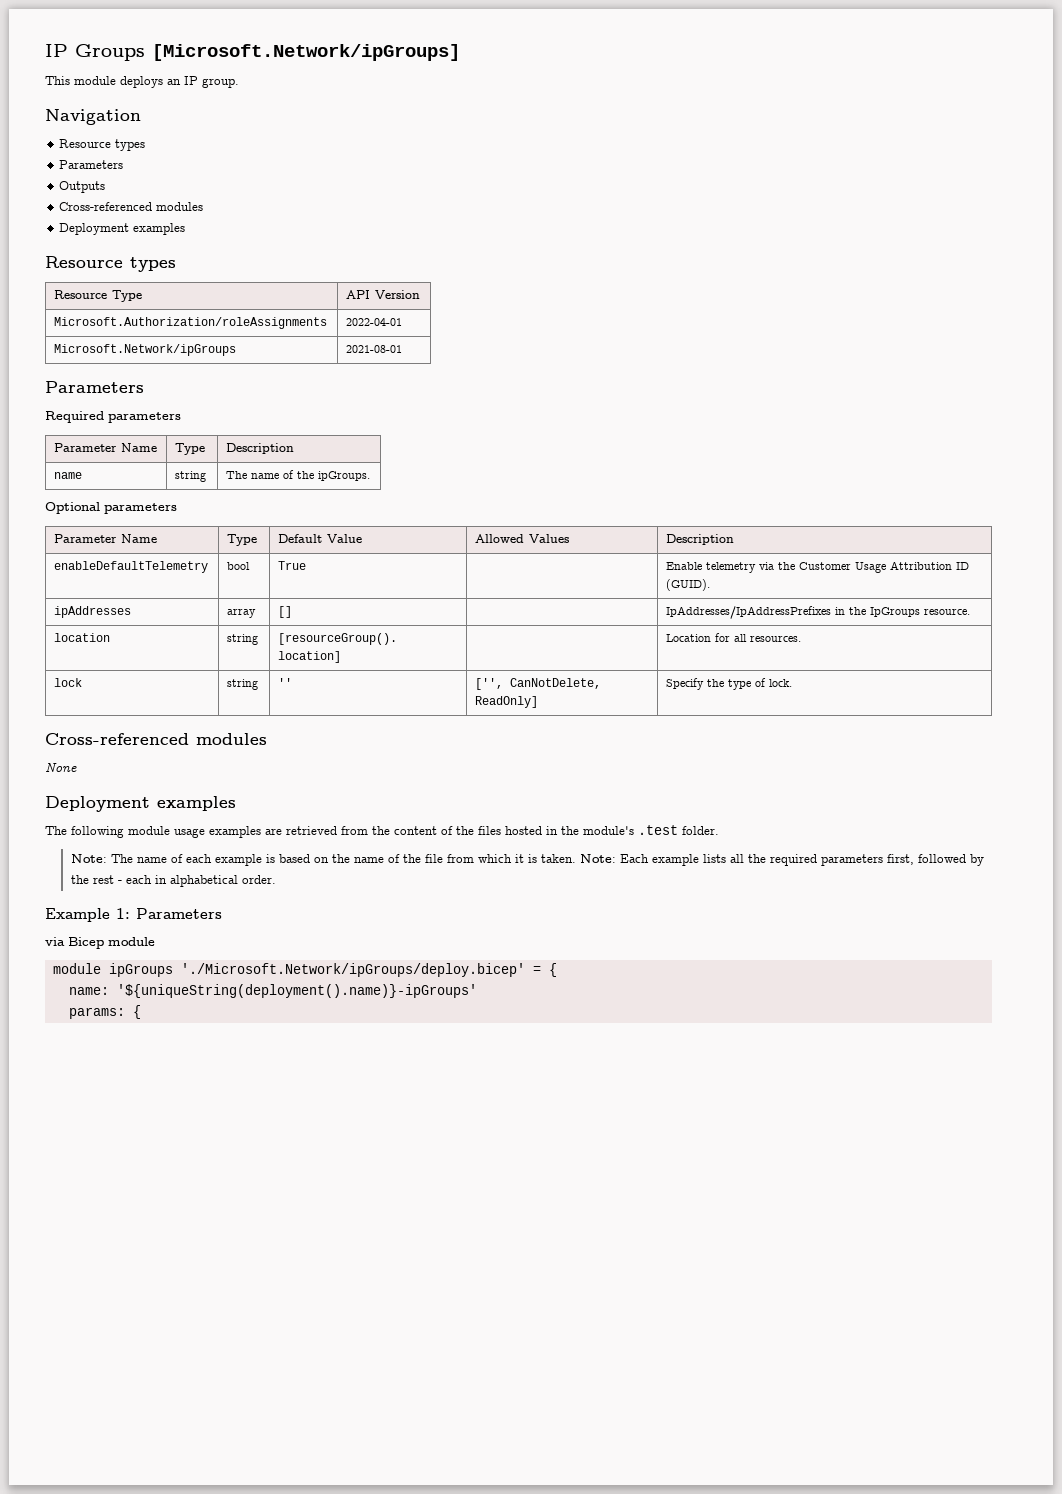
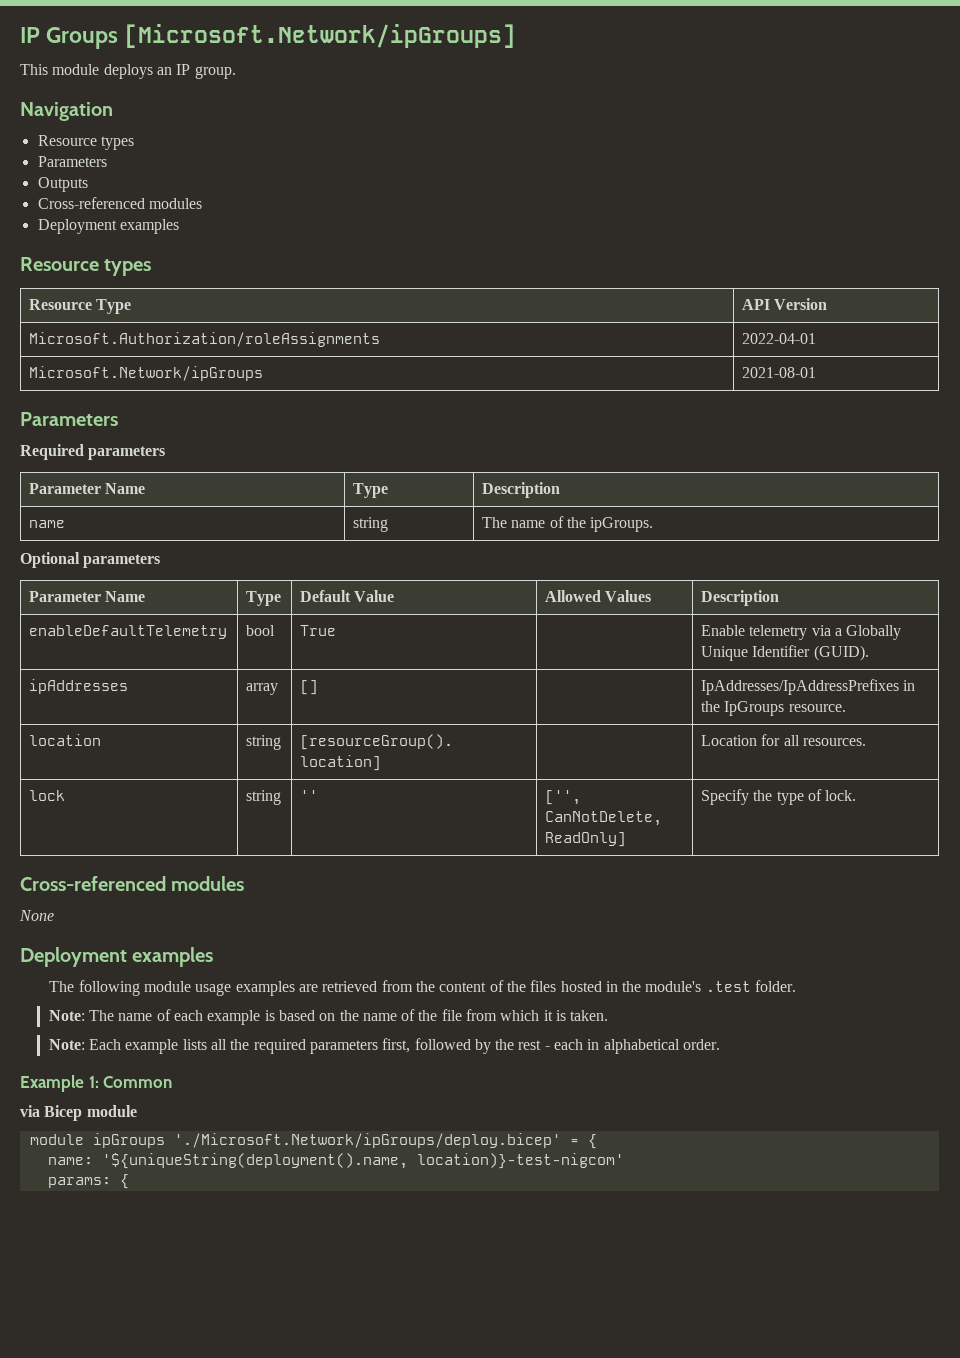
[778,561,970,573] the Customer Usage Attribution ID -> [835,625,902,640] [701,645,811,661] a Globally Unique Identifier
(576, 858) none -> (609, 1015) //
[136,908,222,919] Parameters -> [103,1076,173,1088] Common
[116,984,477,998] '${uniqueString(deployment().name)}-ipGroups' -> [101,1153,624,1169] '${uniqueString(deployment().name, location)}-test-nigcom'

